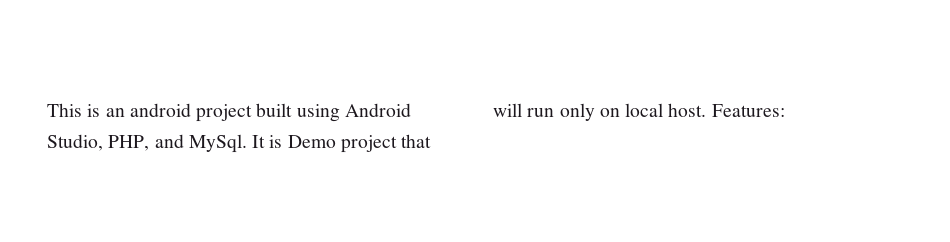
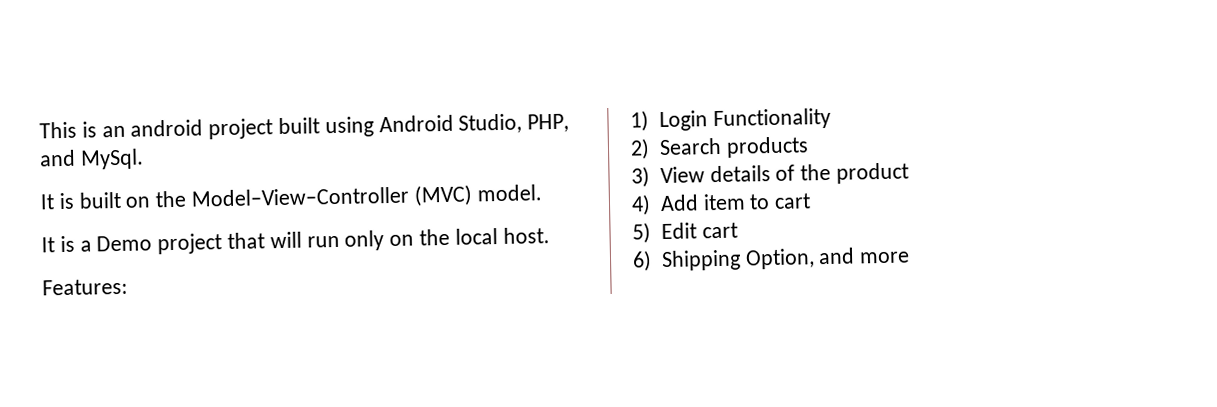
[252,135,283,148] It is -> [40,184,542,210] [41,235,92,253] // It is built on the Model–View–Controller (MVC) model. // It is a
(620, 112) none -> [419,228,451,246] the
(707, 110) none -> (550, 235) //
(785, 110) none -> [630,107,831,132] [630,136,809,160] [631,162,909,188] [631,193,812,216] [632,222,738,244] [632,247,911,272] // 1) Login Functionality // 2) Search products // 3) View details of the product // 4) Add item to cart // 5) Edit cart // 6) Shipping Option, and more

